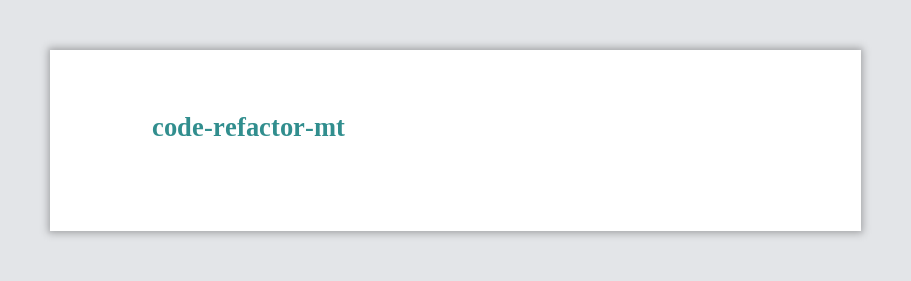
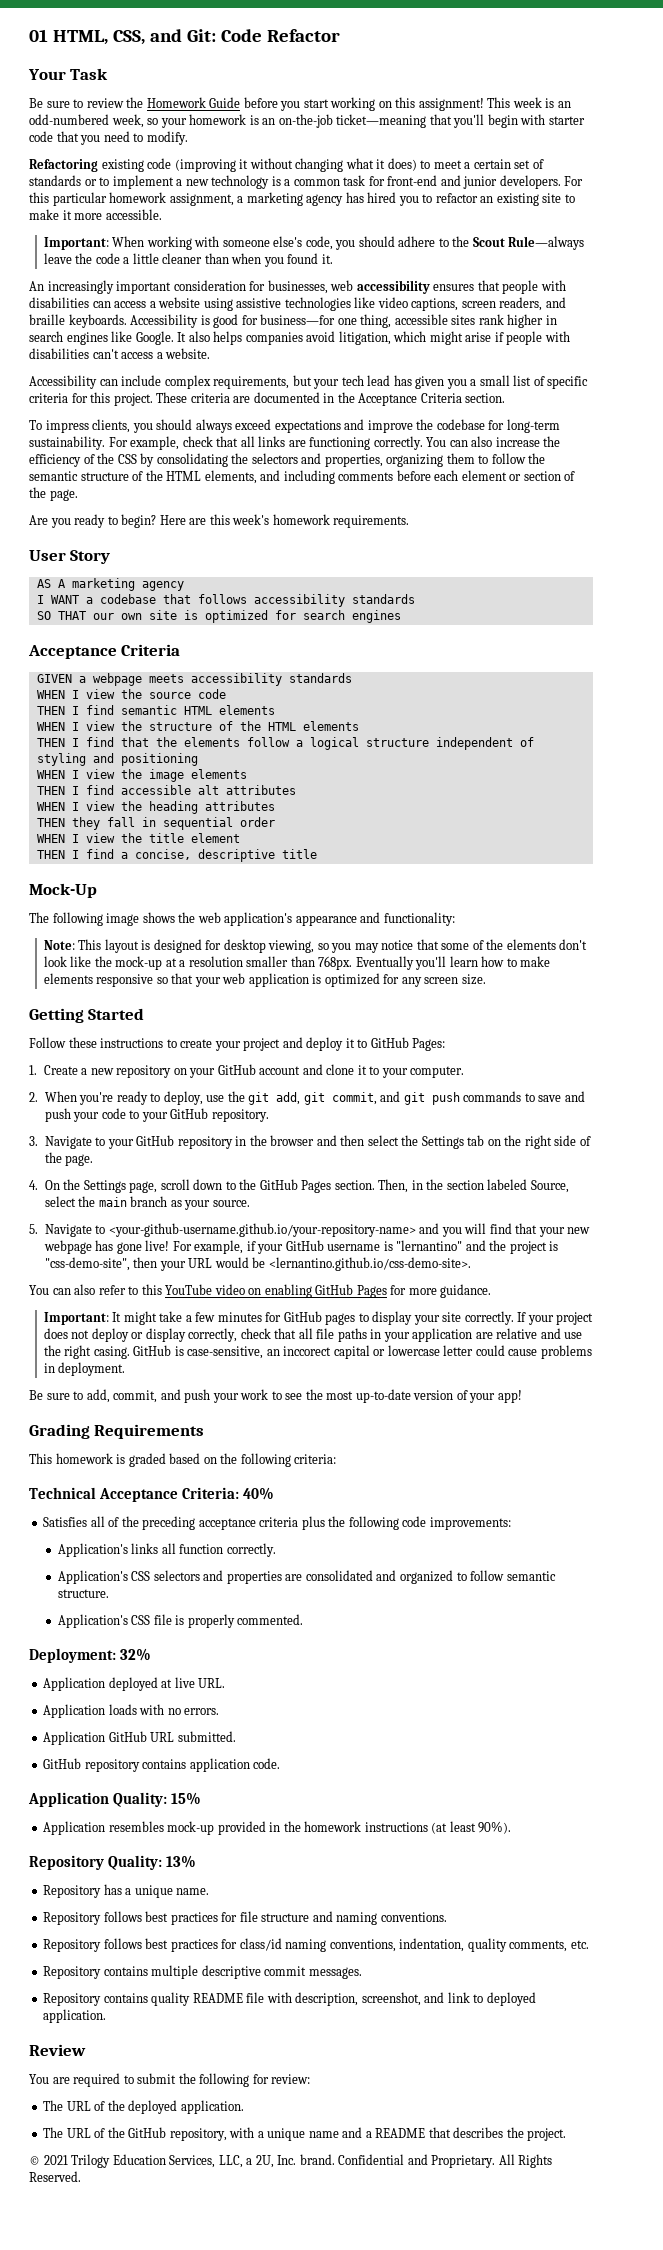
[152,117,345,136] code-refactor-mt -> [29,29,340,45] [28,68,109,80] [29,97,571,111] [29,114,585,128] [29,131,188,145] [29,158,544,172] [29,175,584,189] [29,192,575,206] [29,209,162,220] [43,236,585,250] [43,253,333,267] [29,280,566,294] [29,297,566,311] [29,314,557,328] [29,331,570,345] [29,348,211,359] [29,375,589,389] [29,392,506,406] [29,419,560,433] [29,436,561,450] [29,453,546,467] [29,470,576,484] [29,487,78,501] [29,514,410,528] [29,550,111,564] [36,578,184,591] [36,594,415,607] [36,610,401,623] [28,644,181,659] [36,673,352,686] [36,689,226,699] [36,705,275,715] [36,721,359,731] [36,737,534,750] [36,753,198,766] [36,769,247,782] [36,785,296,795] [36,801,275,814] [36,817,275,830] [36,833,240,843] [36,849,317,862] [29,883,97,898] [29,912,455,926] [43,939,588,953] [43,956,551,970] [43,973,486,987] [29,1008,145,1023] [29,1037,446,1051] [29,1064,465,1078] [29,1091,585,1105] [44,1108,269,1122] [29,1135,591,1149] [44,1152,94,1166] [29,1179,569,1193] [44,1196,250,1210] [29,1223,591,1237] [43,1240,559,1254] [44,1257,471,1271] [29,1284,492,1298] [43,1311,594,1325] [43,1328,583,1342] [43,1345,592,1359] [43,1362,126,1376] [29,1389,522,1403] [29,1424,205,1439] [29,1453,337,1467] [29,1487,274,1502] [43,1516,511,1530] [57,1543,276,1557] [57,1570,556,1584] [57,1589,109,1598] [57,1614,304,1628] [29,1648,151,1663] [43,1677,226,1691] [43,1704,220,1718] [43,1731,236,1745] [43,1758,281,1772] [28,1792,201,1807] [43,1821,512,1835] [29,1855,196,1870] [43,1884,210,1898] [43,1911,447,1925] [43,1938,589,1952] [43,1965,362,1979] [43,1992,536,2006] [43,2009,107,2023] [29,2044,86,2056] [29,2073,311,2087] [43,2100,244,2114] [43,2127,567,2141] [29,2154,553,2168] [29,2171,81,2182] 01 HTML, CSS, and Git: Code Refactor // Your Task // Be sure to review the Homework Guide before you start working on this assignment! This week is an odd-numbered week, so your homework is an on-the-job ticket—meaning that you'll begin with starter code that you need to modify. // Refactoring existing code (improving it without changing what it does) to meet a certain set of standards or to implement a new technology is a common task for front-end and junior developers. For this particular homework assignment, a marketing agency has hired you to refactor an existing site to make it more accessible. // Important: When working with someone else's code, you should adhere to the Scout Rule—always leave the code a little cleaner than when you found it. // An increasingly important consideration for businesses, web accessibility ensures that people with disabilities can access a website using assistive technologies like video captions, screen readers, and braille keyboards. Accessibility is good for business—for one thing, accessible sites rank higher in search engines like Google. It also helps companies avoid litigation, which might arise if people with disabilities can't access a website. // Accessibility can include complex requirements, but your tech lead has given you a small list of specific criteria for this project. These criteria are documented in the Acceptance Criteria section. // To impress clients, you should always exceed expectations and improve the codebase for long-term sustainability. For example, check that all links are functioning correctly. You can also increase the efficiency of the CSS by consolidating the selectors and properties, organizing them to follow the semantic structure of the HTML elements, and including comments before each element or section of the page. // Are you ready to begin? Here are this week's homework requirements. // User Story // AS A marketing agency // I WANT a codebase that follows accessibility standards // SO THAT our own site is optimized for search engines // Acceptance Criteria // GIVEN a webpage meets accessibility standards // WHEN I view the source code // THEN I find semantic HTML elements // WHEN I view the structure of the HTML elements // THEN I find that the elements follow a logical structure independent of styling and positioning // WHEN I view the image elements // THEN I find accessible alt attributes // WHEN I view the heading attributes // THEN they fall in sequential order // WHEN I view the title element // THEN I find a concise, descriptive title // Mock-Up // The following image shows the web application's appearance and functionality: // Note: This layout is designed for desktop viewing, so you may notice that some of the elements don't look like the mock-up at a resolution smaller than 768px. Eventually you'll learn how to make elements responsive so that your web application is optimized for any screen size. // Getting Started // Follow these instructions to create your project and deploy it to GitHub Pages: // 1. Create a new repository on your GitHub account and clone it to your computer. // 2. When you're ready to deploy, use the git add, git commit, and git push commands to save and push your code to your GitHub repository. // 3. Navigate to your GitHub repository in the browser and then select the Settings tab on the right side of the page. // 4. On the Settings page, scroll down to the GitHub Pages section. Then, in the section labeled Source, select the main branch as your source. // 5. Navigate to <your-github-username.github.io/your-repository-name> and you will find that your new webpage has gone live! For example, if your GitHub username is "lernantino" and the project is "css-demo-site", then your URL would be <lernantino.github.io/css-demo-site>. // You can also refer to this YouTube video on enabling GitHub Pages for more guidance. // Important: It might take a few minutes for GitHub pages to display your site correctly. If your project does not deploy or display correctly, check that all file paths in your application are relative and use the right casing. GitHub is case-sensitive, an inccorect capital or lowercase letter could cause problems in deployment. // Be sure to add, commit, and push your work to see the most up-to-date version of your app! // Grading Requirements // This homework is graded based on the following criteria: // Technical Acceptance Criteria: 40% // Satisfies all of the preceding acceptance criteria plus the following code improvements: // Application's links all function correctly. // Application's CSS selectors and properties are consolidated and organized to follow semantic structure. // Application's CSS file is properly commented. // Deployment: 32% // Application deployed at live URL. // Application loads with no errors. // Application GitHub URL submitted. // GitHub repository contains application code. // Application Quality: 15% // Application resembles mock-up provided in the homework instructions (at least 90%). // Repository Quality: 13% // Repository has a unique name. // Repository follows best practices for file structure and naming conventions. // Repository follows best practices for class/id naming conventions, indentation, quality comments, etc. // Repository contains multiple descriptive commit messages. // Repository contains quality README file with description, screenshot, and link to deployed application. // Review // You are required to submit the following for review: // The URL of the deployed application. // The URL of the GitHub repository, with a unique name and a README that describes the project. // © 2021 Trilogy Education Services, LLC, a 2U, Inc. brand. Confidential and Proprietary. All Rights Reserved.

